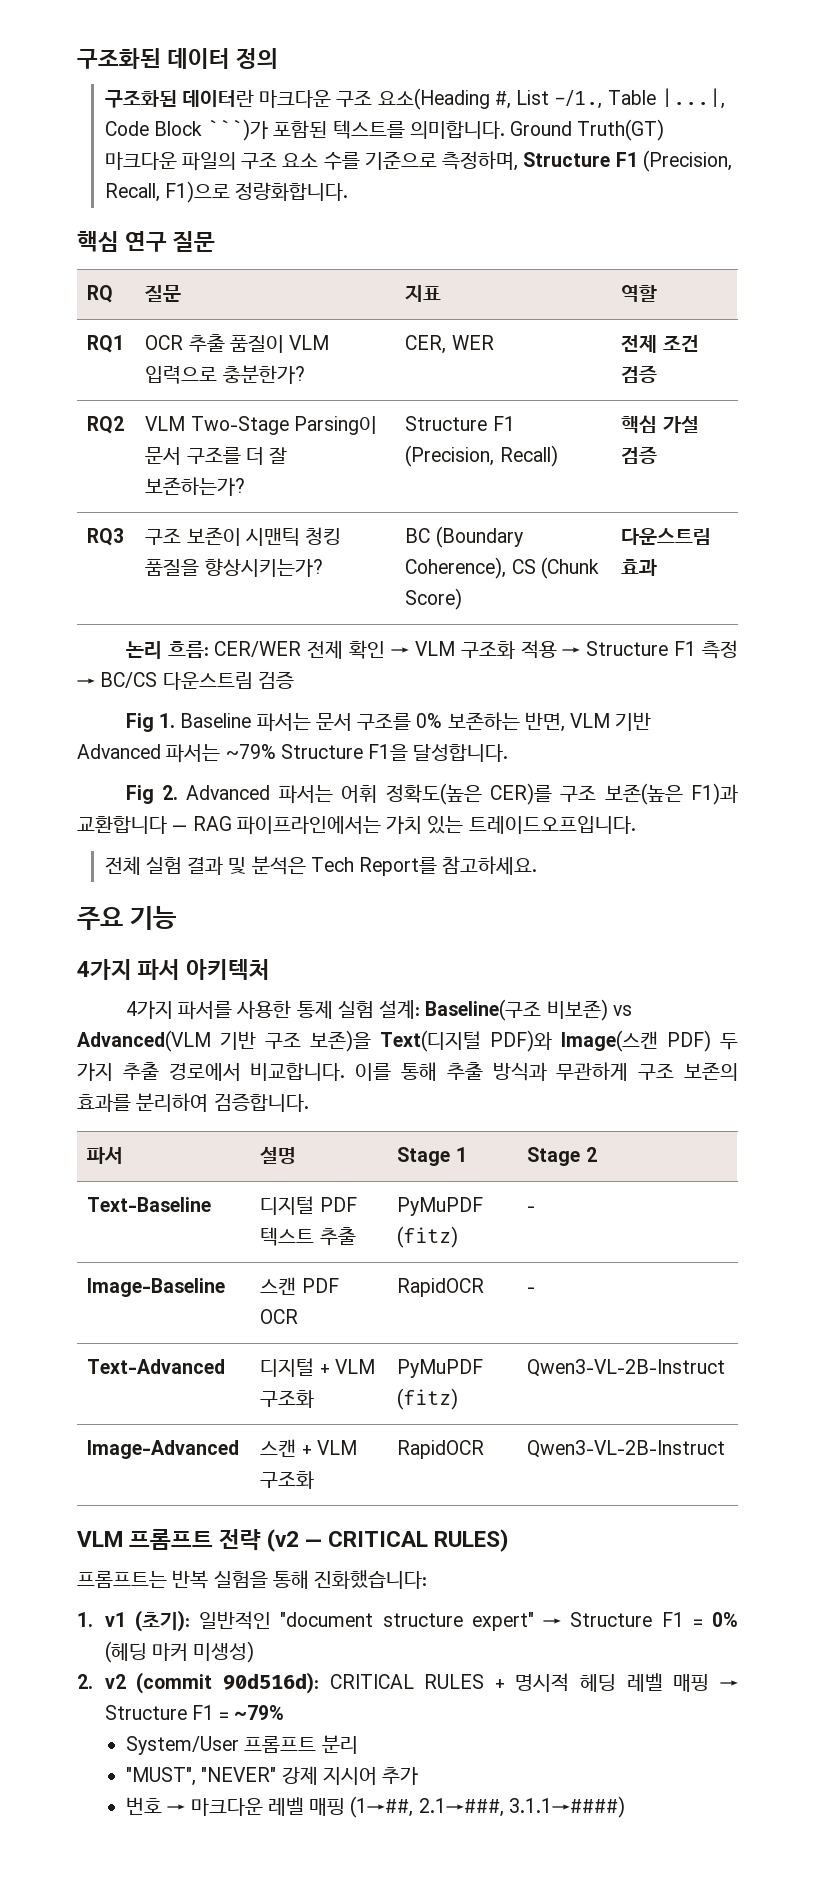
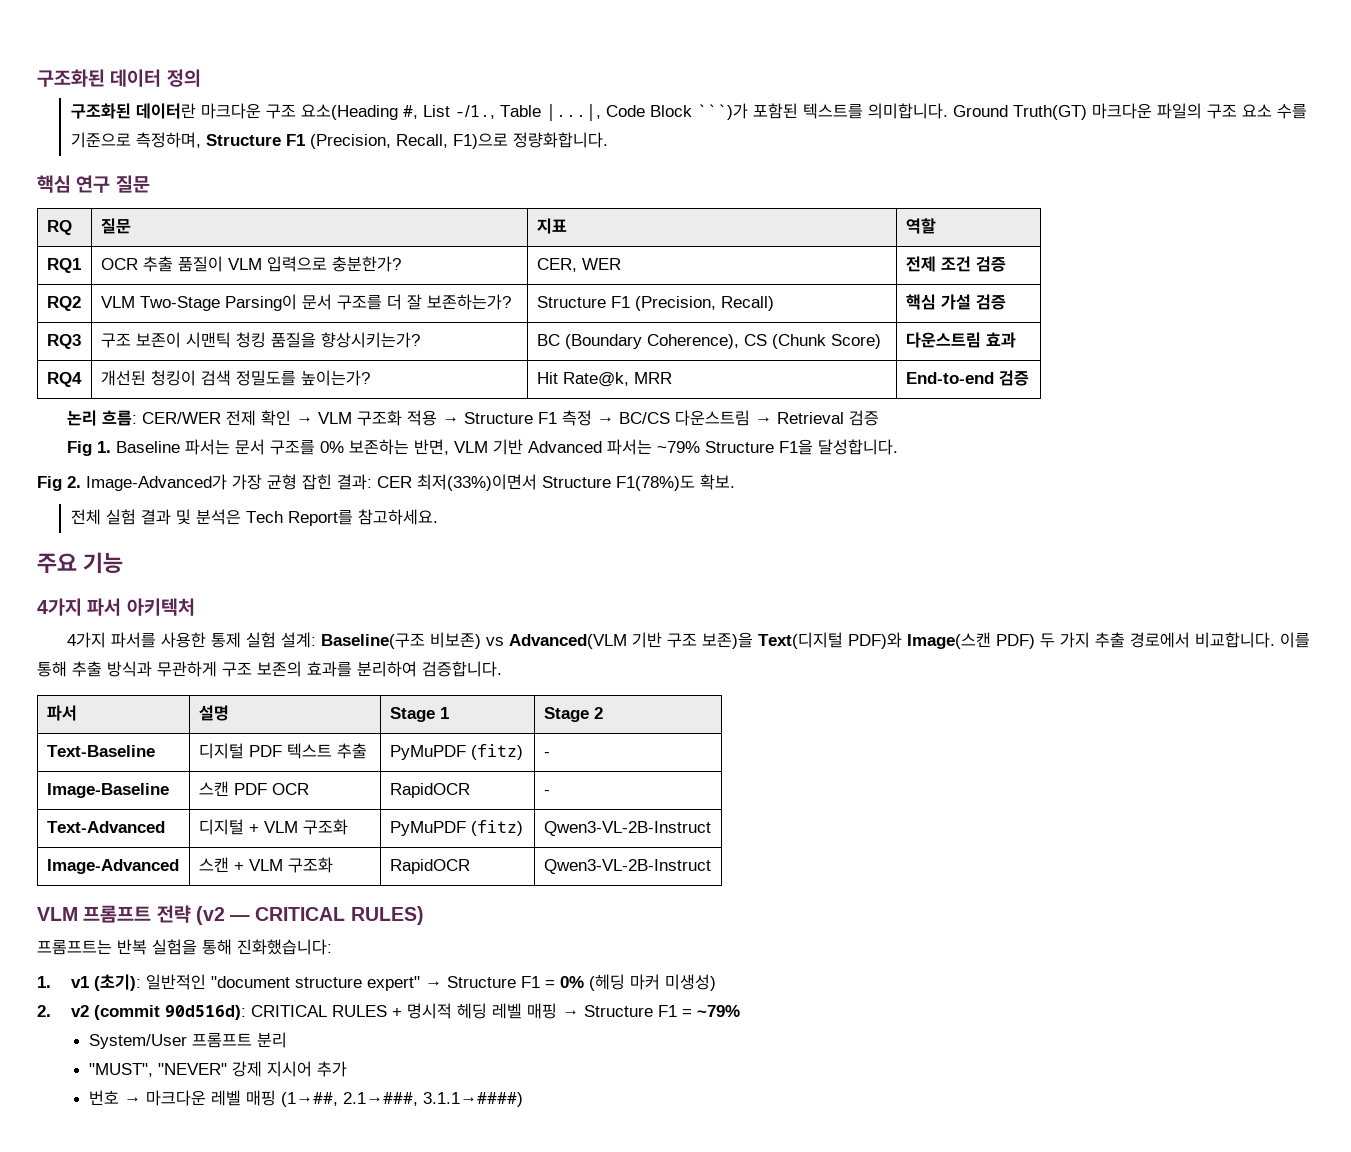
(658, 567) none -> [46,372,82,387] [100,370,370,386] [536,372,672,387] [905,370,1029,386] // RQ4 | 개선된 청킹이 검색 정밀도를 높이는가? | Hit Rate@k, MRR | End-to-end 검증
(253, 681) none -> [754,412,844,424] → Retrieval
[186,783,738,805] [77,816,636,835] Advanced 파서는 어휘 정확도(높은 CER)를 구조 보존(높은 F1)과 교환합니다 — RAG 파이프라인에서는 가치 있는 트레이드오프입니다. -> [86,474,735,491] Image-Advanced가 가장 균형 잡힌 결과: CER 최저(33%)이면서 Structure F1(78%)도 확보.

